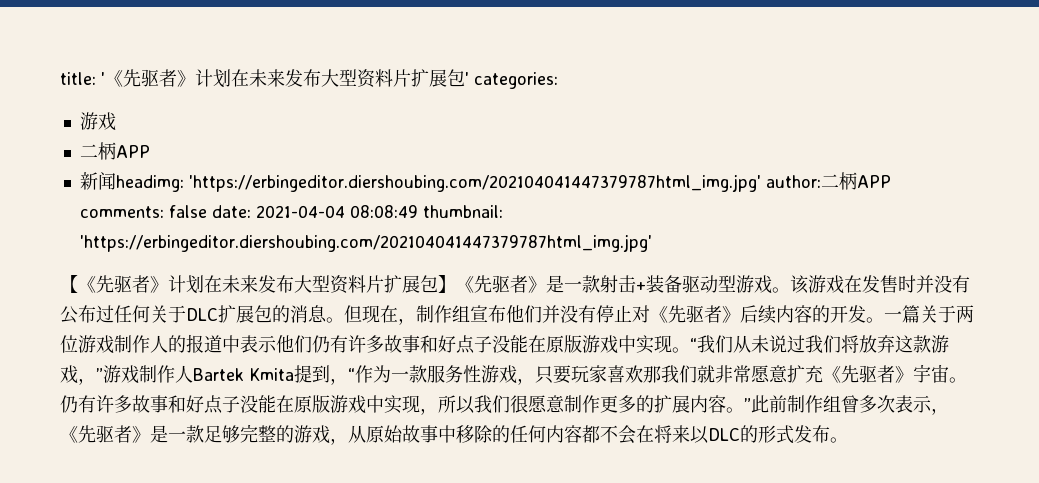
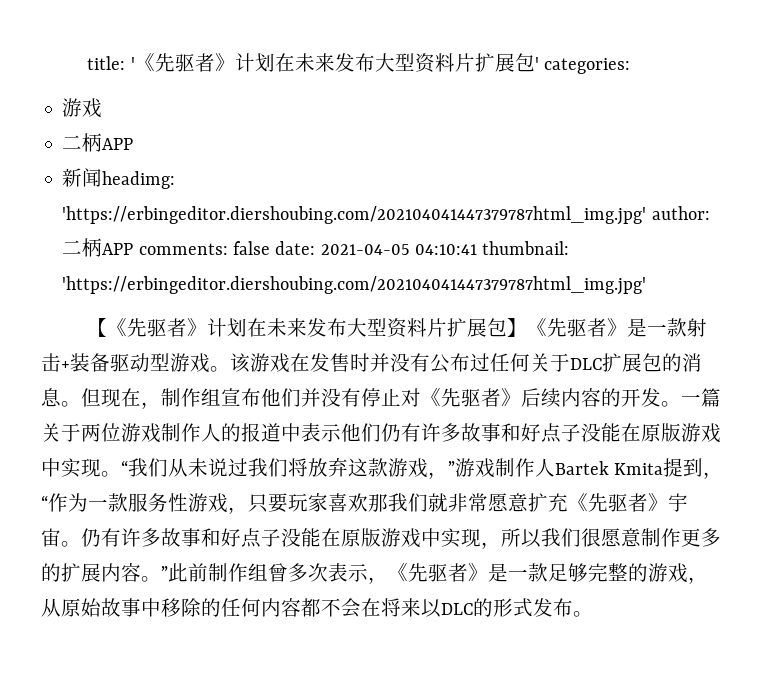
[255,205,418,218] 2021-04-04 08:08:49 -> [320,244,477,255] 2021-04-05 04:10:41

